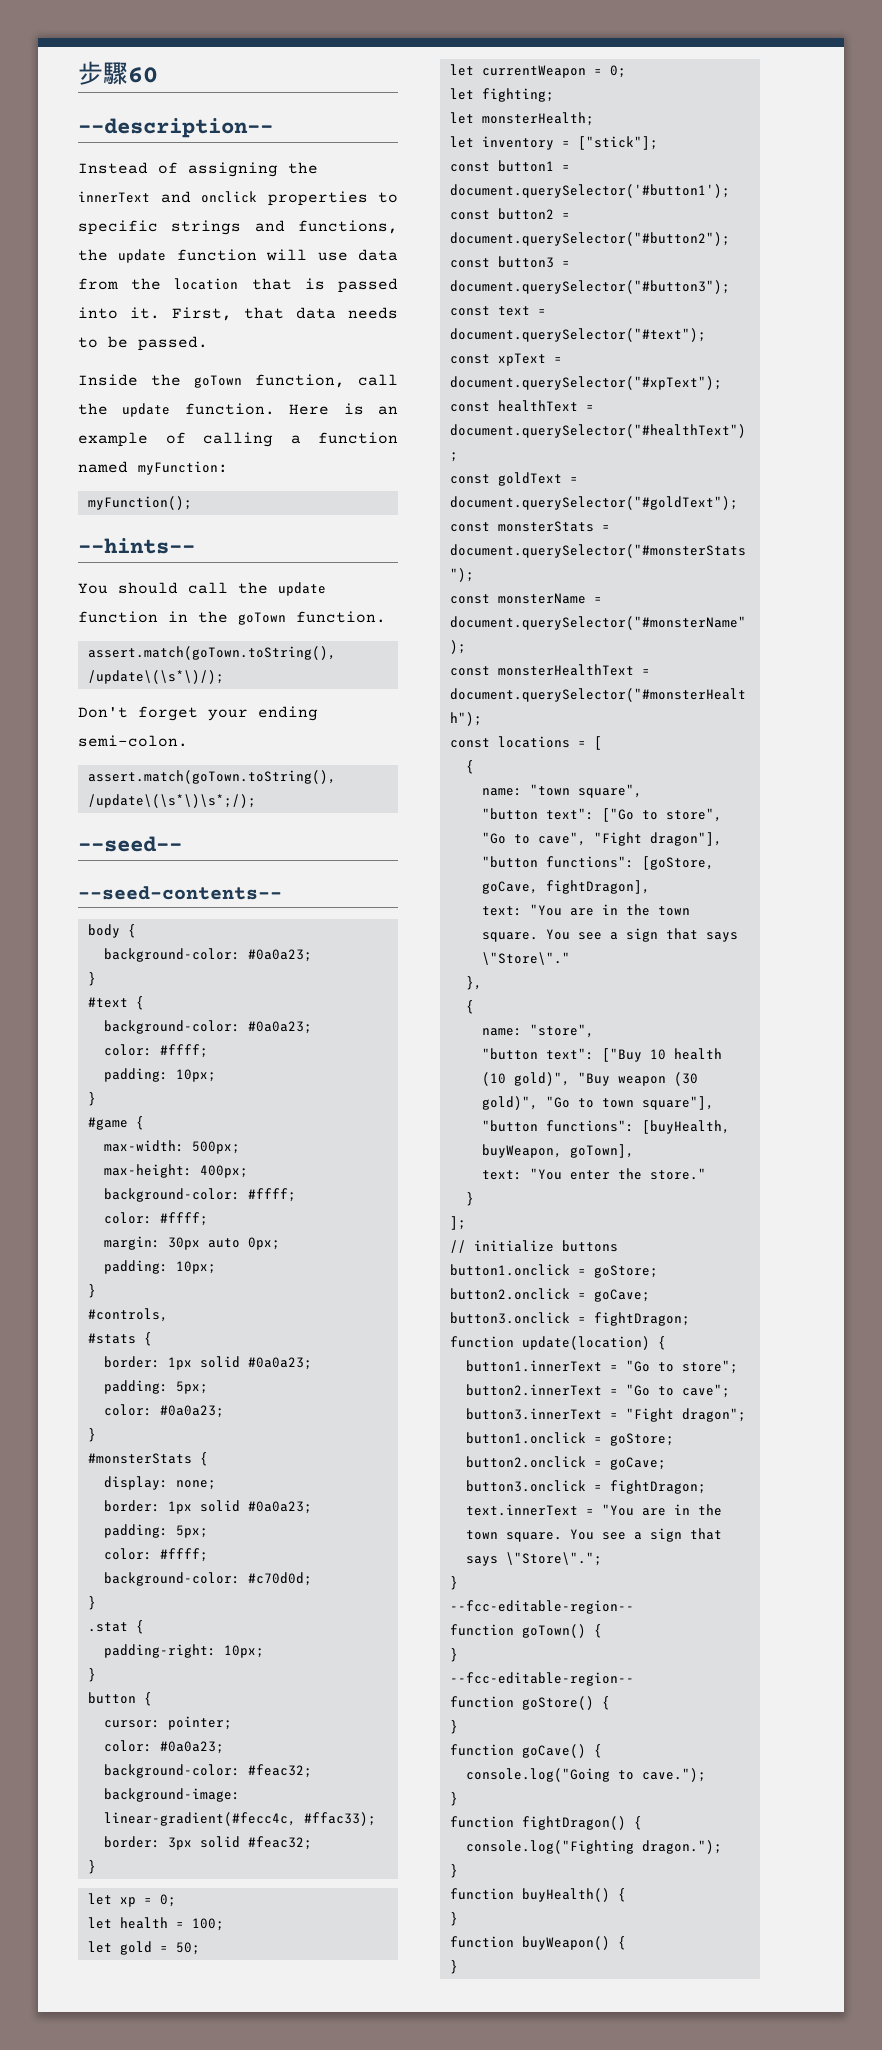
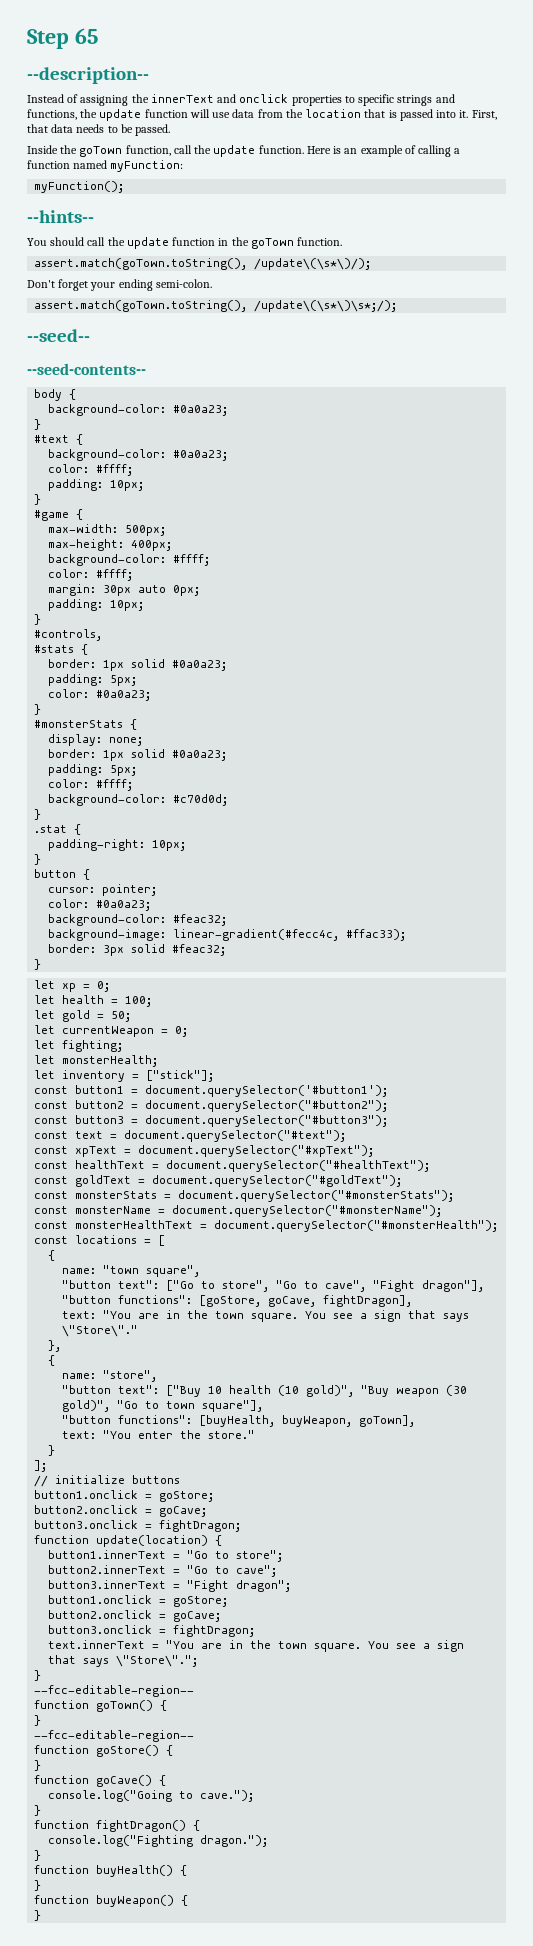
[78,61,158,85] 步驟60 -> [27,28,98,49] Step 65

